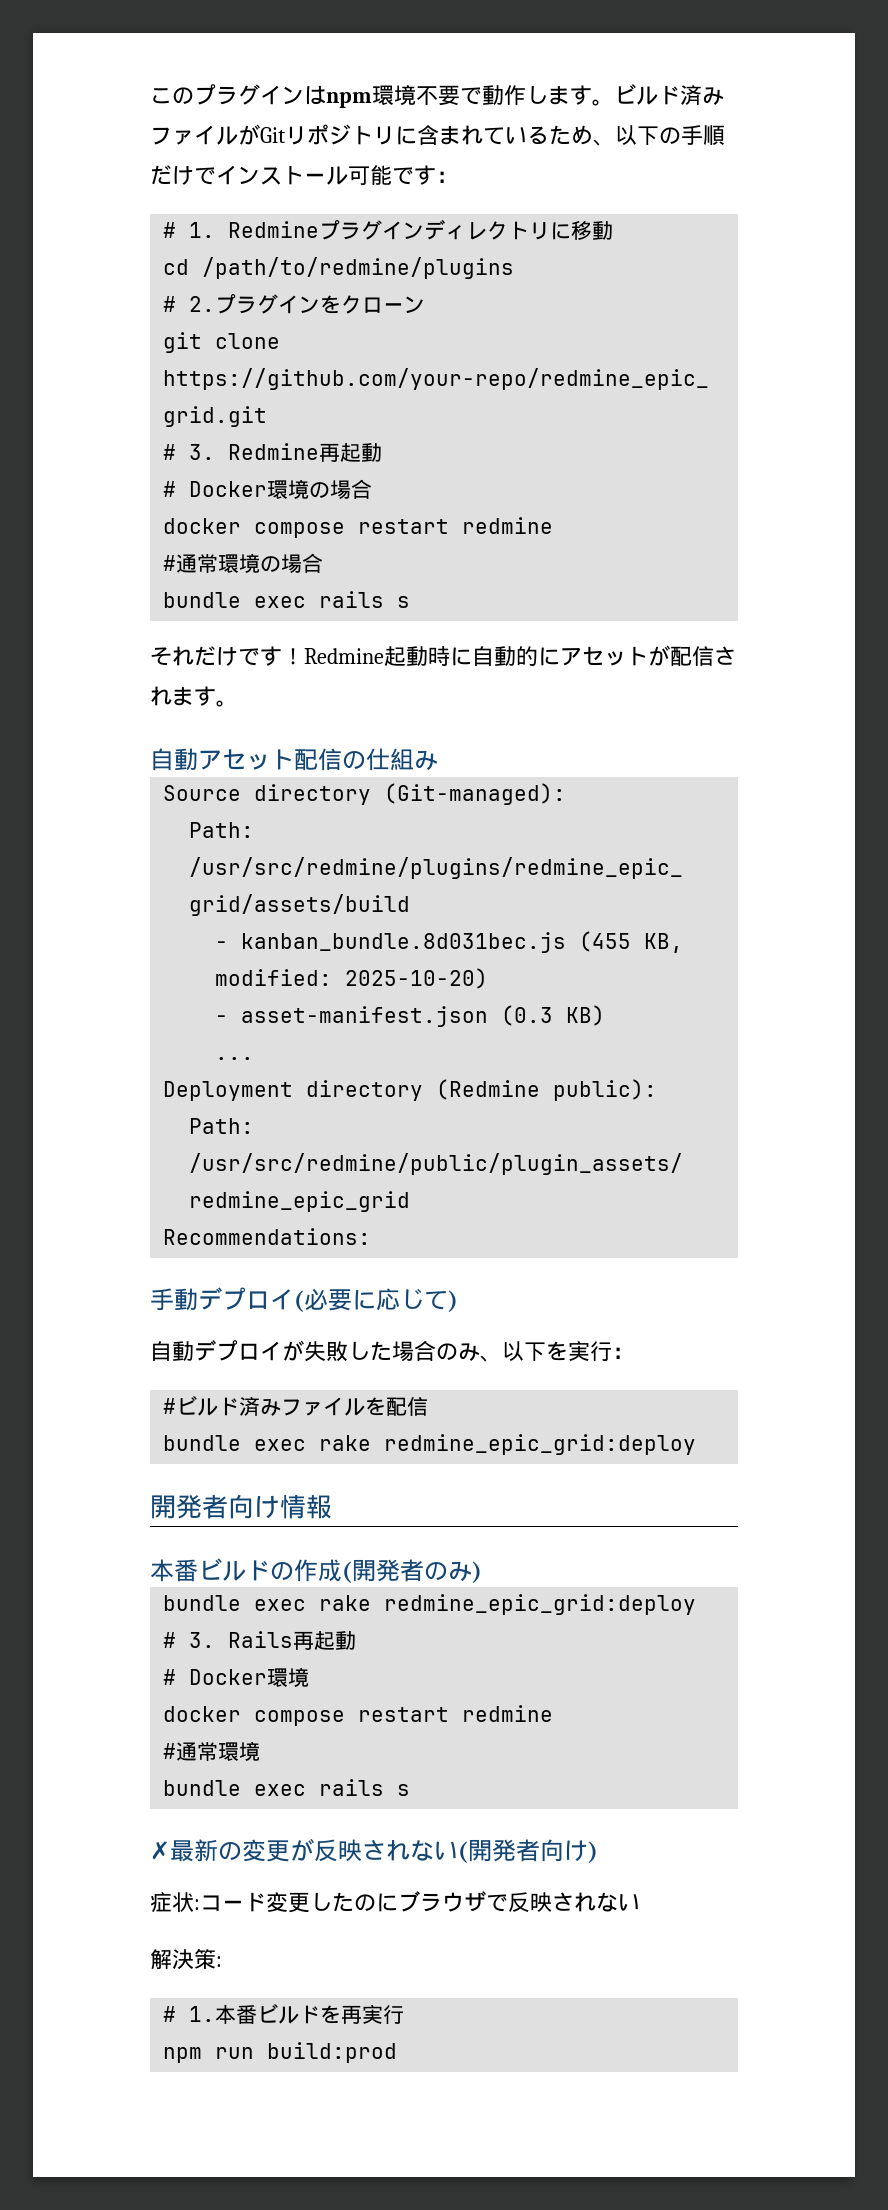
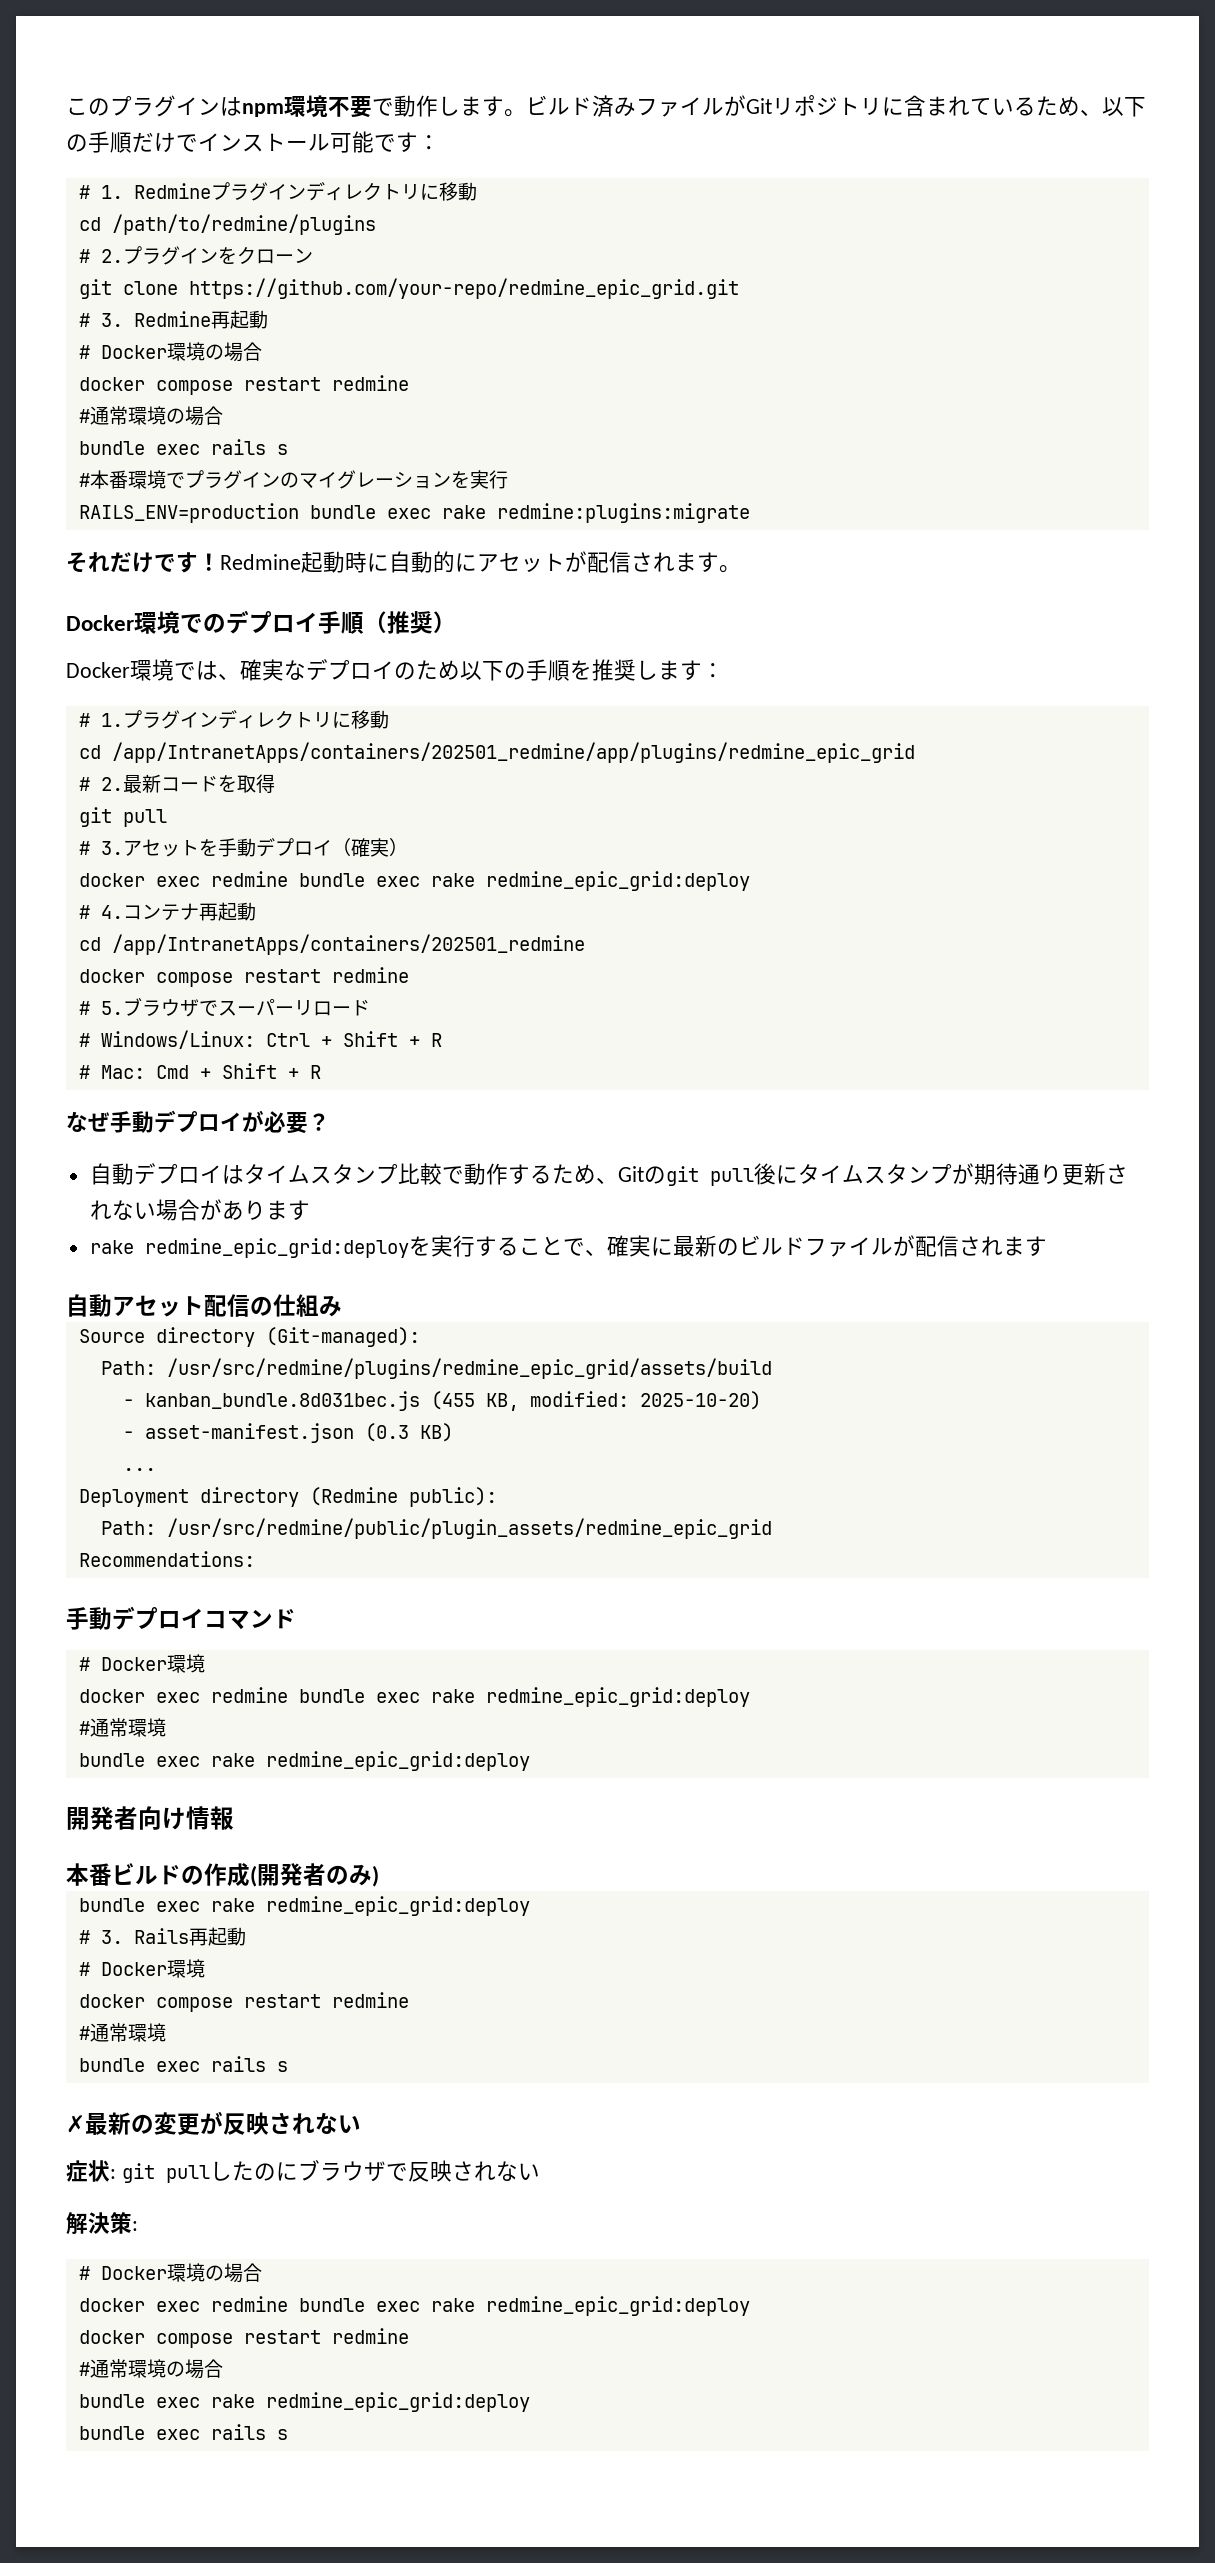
(411, 602) none -> [78,470,508,489] [78,503,750,523] // #本番環境でプラグインのマイグレーションを実行 // RAILS_ENV=production bundle exec rake redmine:plugins:migrate
(238, 703) none -> [66,610,456,634] [66,659,724,681] [78,710,389,729] [78,742,915,763] [78,774,275,793] [78,807,167,827] [78,838,408,857] [78,871,750,891] [78,902,256,921] [78,934,585,955] [78,967,409,987] [78,997,370,1017] [78,1030,442,1049] [78,1063,321,1079] [66,1110,330,1134] [89,1163,1128,1186] [89,1199,310,1221] [89,1235,1047,1258] // Docker環境でのデプロイ手順（推奨） // Docker環境では、確実なデプロイのため以下の手順を推奨します： // # 1.プラグインディレクトリに移動 // cd /app/IntranetApps/containers/202501_redmine/app/plugins/redmine_epic_grid // # 2.最新コードを取得 // git pull // # 3.アセットを手動デプロイ（確実） // docker exec redmine bundle exec rake redmine_epic_grid:deploy // # 4.コンテナ再起動 // cd /app/IntranetApps/containers/202501_redmine // docker compose restart redmine // # 5.ブラウザでスーパーリロード // # Windows/Linux: Ctrl + Shift + R // # Mac: Cmd + Shift + R // なぜ手動デプロイが必要？ // 自動デプロイはタイムスタンプ比較で動作するため、Gitのgit pull後にタイムスタンプが期待通り更新されない場合があります // rake redmine_epic_grid:deployを実行することで、確実に最新のビルドファイルが配信されます
[294,1288,458,1312] [150,1340,634,1362] [163,1396,429,1416] (必要に応じて) // 自動デプロイが失敗した場合のみ、以下を実行： // #ビルド済みファイルを配信 -> [204,1609,296,1630] [78,1654,205,1673] [78,1687,750,1707] [78,1718,166,1737] コマンド // # Docker環境 // docker exec redmine bundle exec rake redmine_epic_grid:deploy // #通常環境
[458,1839,598,1863] (開発者向け) -> (361, 2124) none
[200,1892,310,1913] コード変更 -> [121,2163,210,2183] git pull
[189,2004,405,2024] [163,2042,398,2063] 1.本番ビルドを再実行 // npm run build:prod -> [100,2263,262,2283] [78,2296,750,2316] [78,2328,409,2348] [78,2359,223,2379] [78,2392,530,2412] [78,2424,288,2440] Docker環境の場合 // docker exec redmine bundle exec rake redmine_epic_grid:deploy // docker compose restart redmine // #通常環境の場合 // bundle exec rake redmine_epic_grid:deploy // bundle exec rails s

